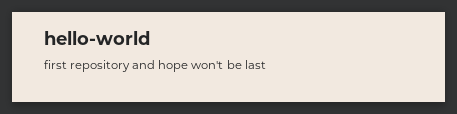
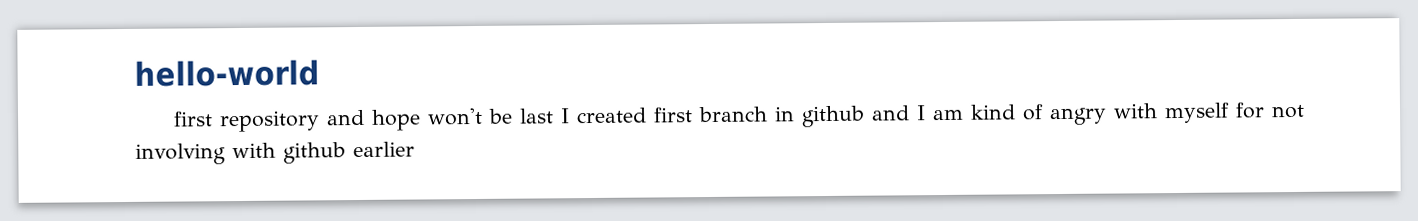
(266, 64) none -> [559,102,1305,128] [135,141,415,165] I created first branch in github and I am kind of angry with myself for not involving with github earlier

